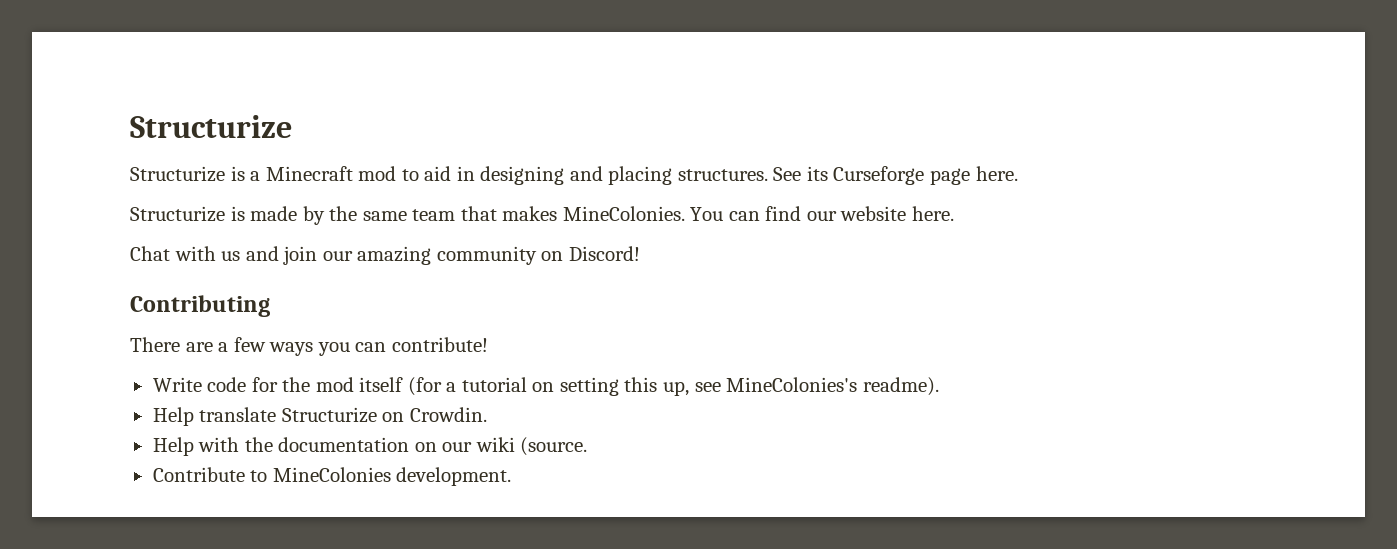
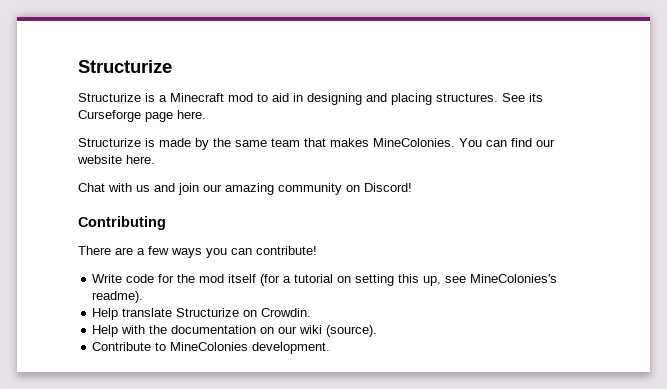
[520,437,588,456] (source. -> [326,325,378,337] (source).

